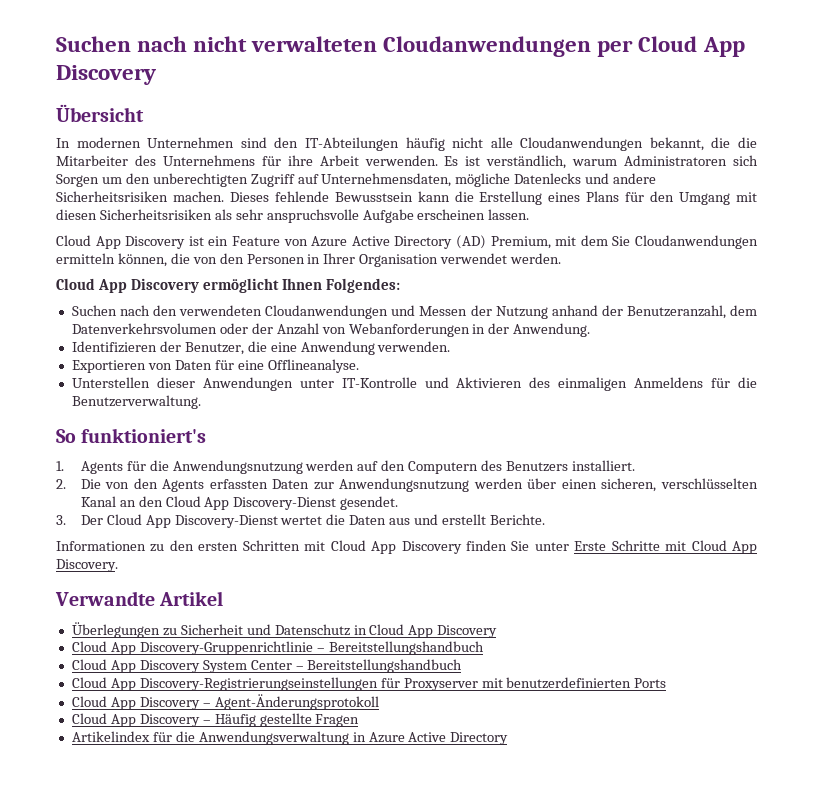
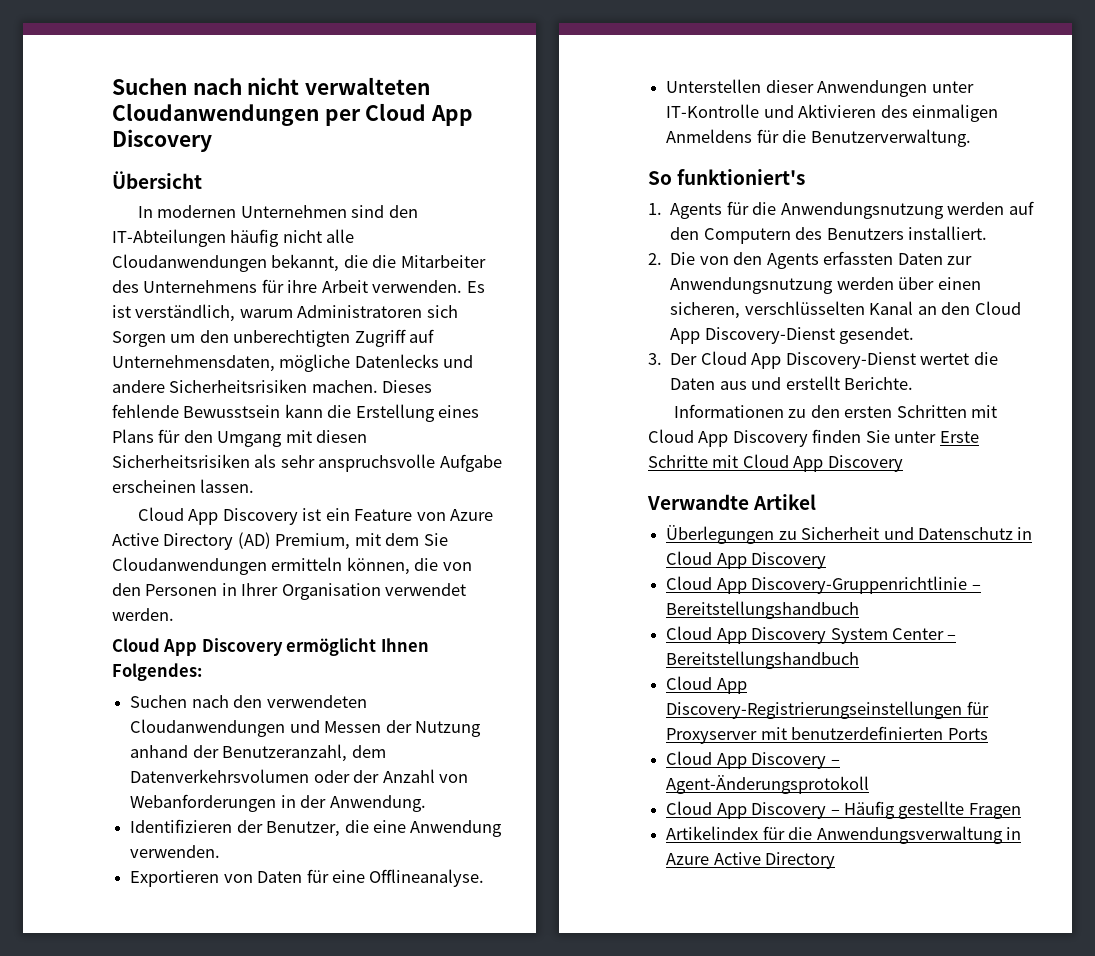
[56,559,118,572] Discovery. -> [827,455,903,472] Discovery

